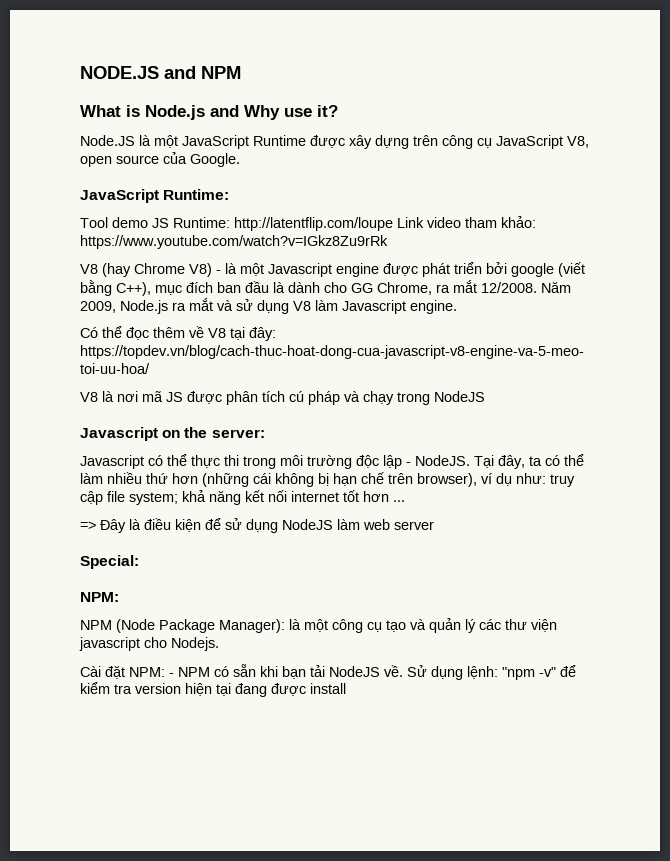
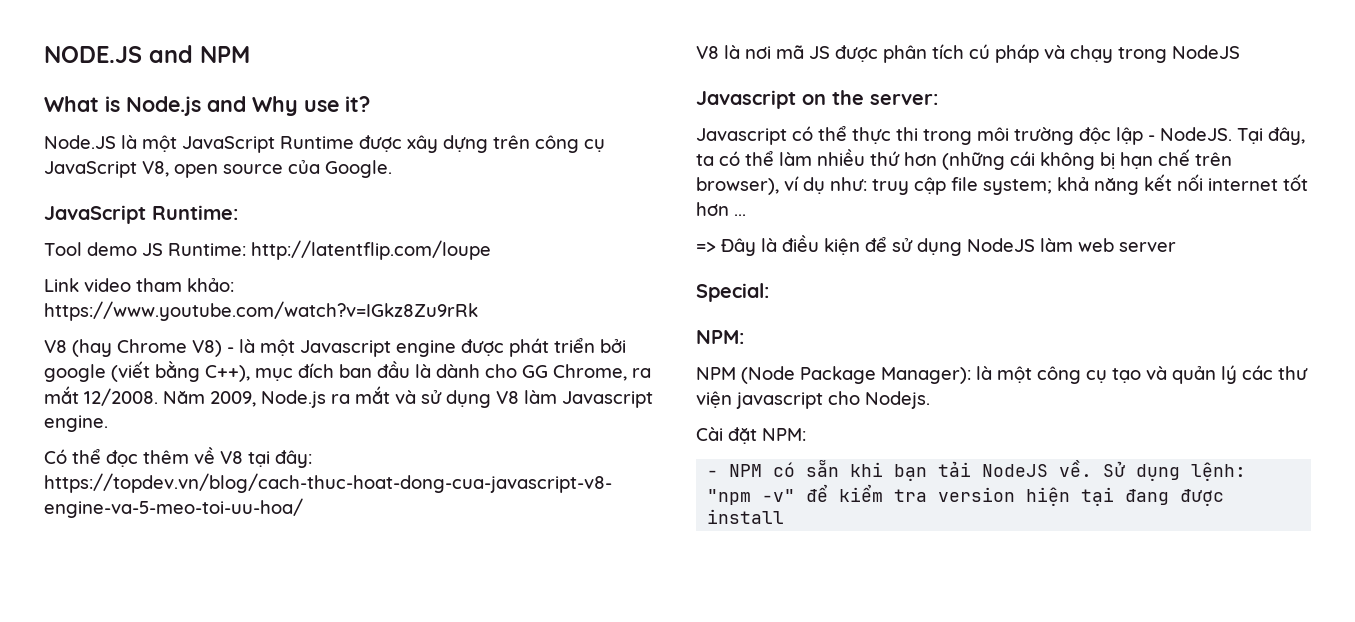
(393, 224) none -> (491, 250) //
(165, 672) none -> (806, 434) //

